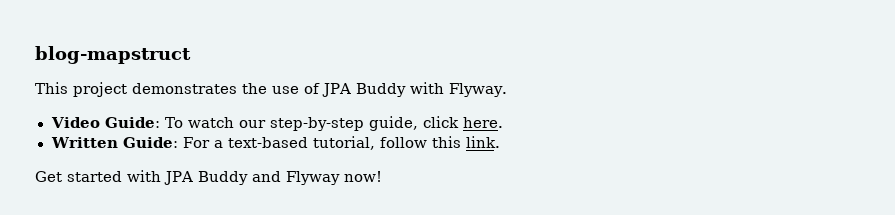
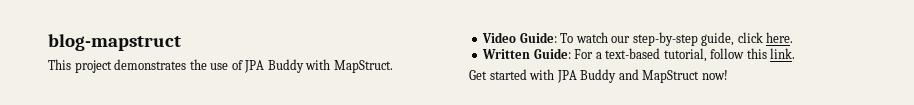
[448,83,507,97] Flyway. -> [333,60,393,73] MapStruct.
[285,171,340,185] Flyway -> [642,70,700,83] MapStruct

